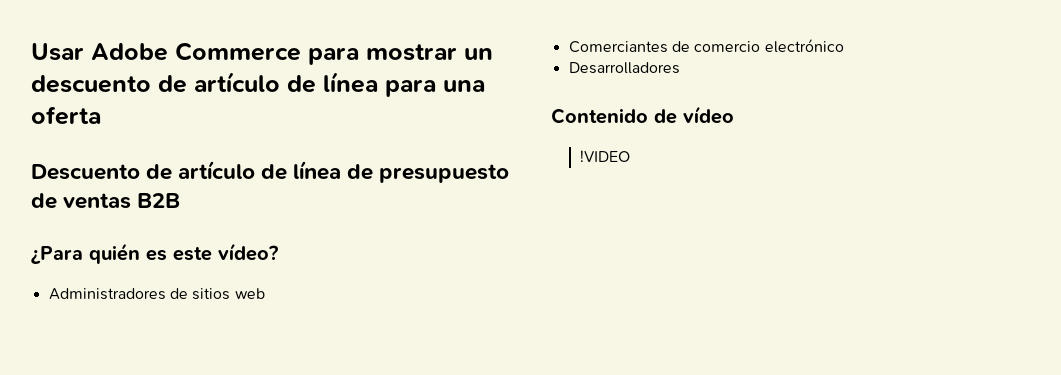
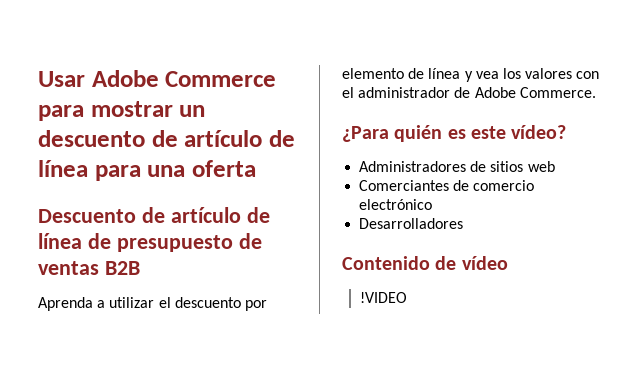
(181, 200) none -> [38,297,267,311] [342,68,600,82] [342,87,596,98] // Aprenda a utilizar el descuento por elemento de línea y vea los valores con el administrador de Adobe Commerce.

